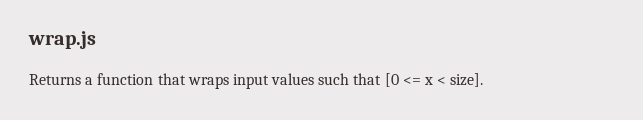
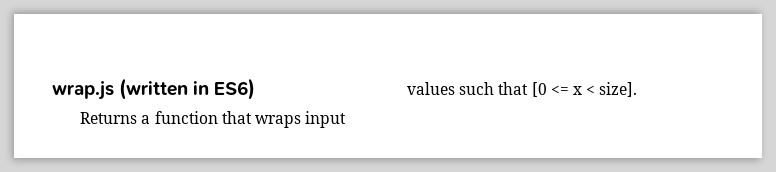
(96, 40) none -> [119,78,256,100] (written in ES6)

